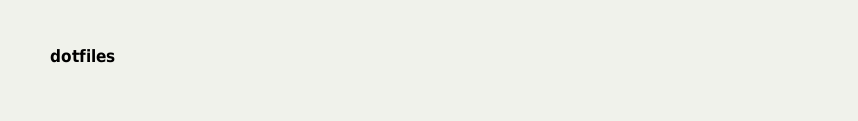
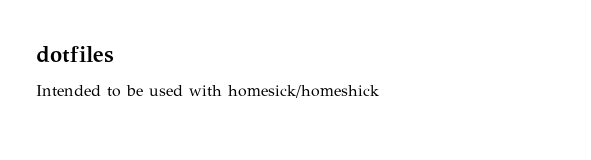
(115, 56) none -> [36,85,380,98] // Intended to be used with homesick/homeshick

